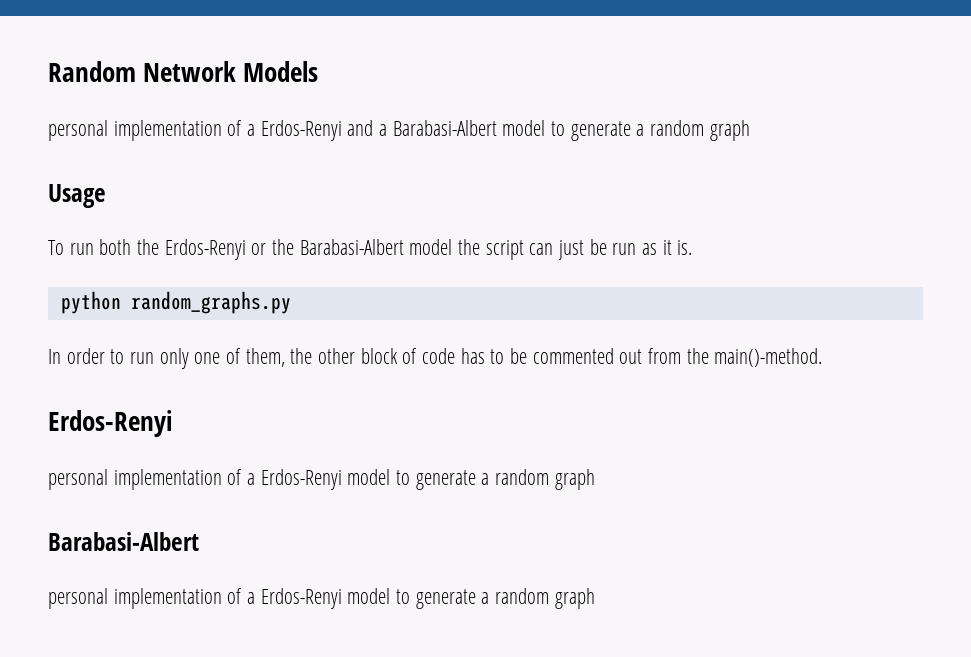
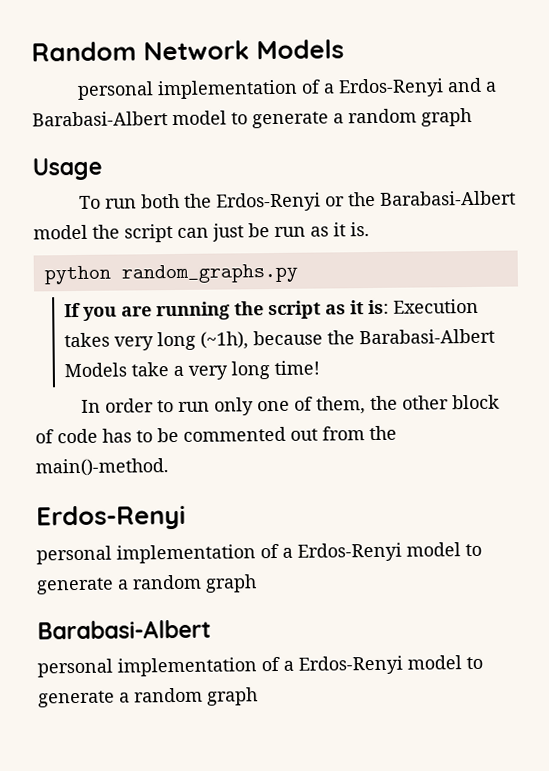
(291, 302) none -> [64,298,480,321] [64,328,496,351] [64,360,321,380] // If you are running the script as it is: Execution takes very long (~1h), because the Barabasi-Albert Models take a very long time!

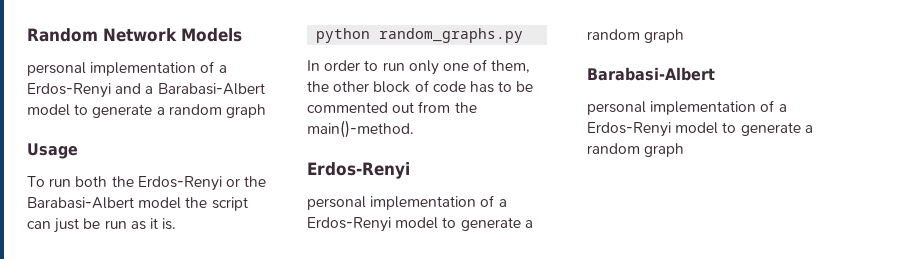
[64,298,480,321] [64,328,496,351] [64,360,321,380] // If you are running the script as it is: Execution takes very long (~1h), because the Barabasi-Albert Models take a very long time! -> (524, 35) none

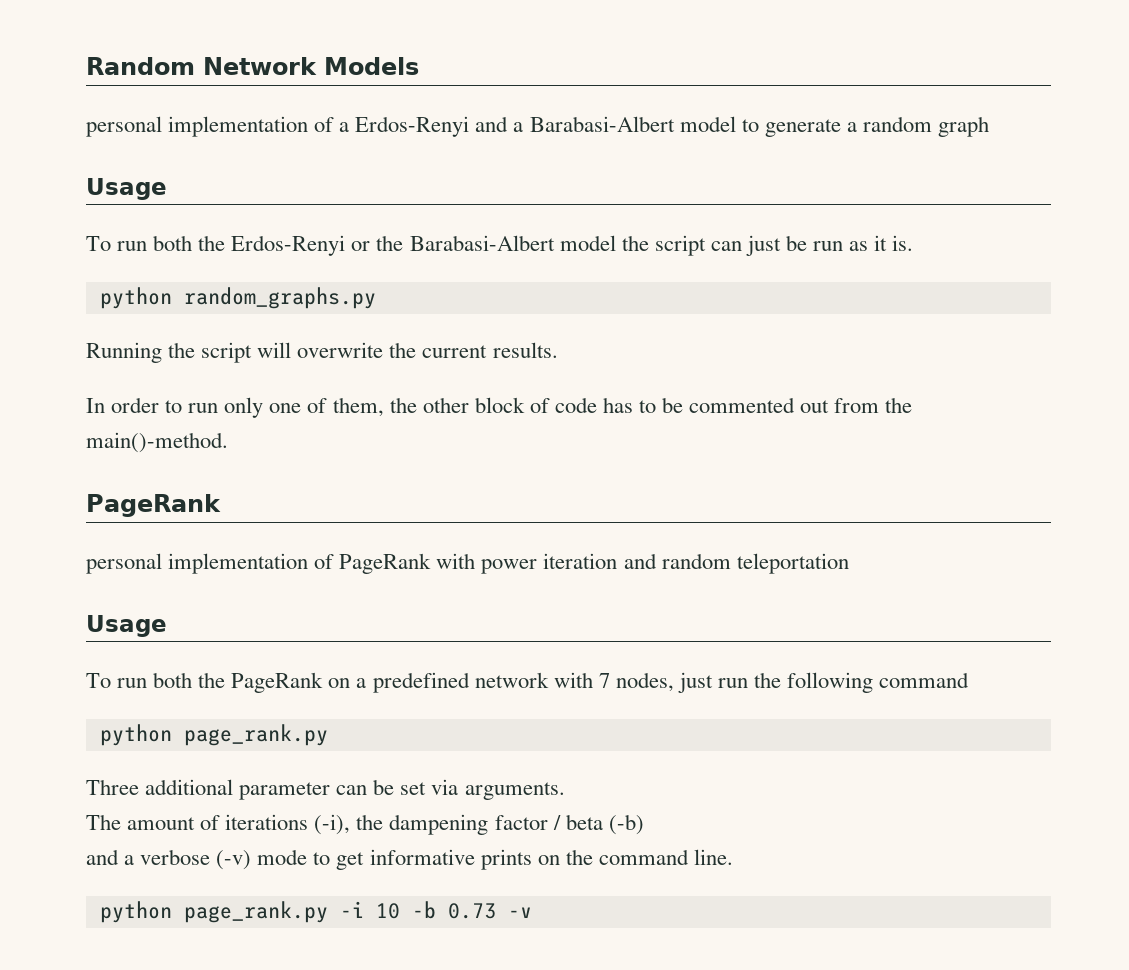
(524, 35) none -> [86,342,558,363] // Running the script will overwrite the current results.
[307,162,410,179] [307,195,507,210] [307,217,533,232] [587,29,685,43] [587,67,715,81] [587,100,787,115] [587,122,813,137] [587,143,685,157] Erdos-Renyi // personal implementation of a Erdos-Renyi model to generate a random graph // Barabasi-Albert // personal implementation of a Erdos-Renyi model to generate a random graph -> [86,494,221,517] [86,553,849,574] [86,615,167,637] [86,672,970,693] [99,724,328,746] [86,779,565,800] [86,814,644,835] [86,849,733,870] [99,901,532,923] PageRank // personal implementation of PageRank with power iteration and random teleportation // Usage // To run both the PageRank on a predefined network with 7 nodes, just run the following command // python page_rank.py // Three additional parameter can be set via arguments. // The amount of iterations (-i), the dampening factor / beta (-b) // and a verbose (-v) mode to get informative prints on the command line. // python page_rank.py -i 10 -b 0.73 -v

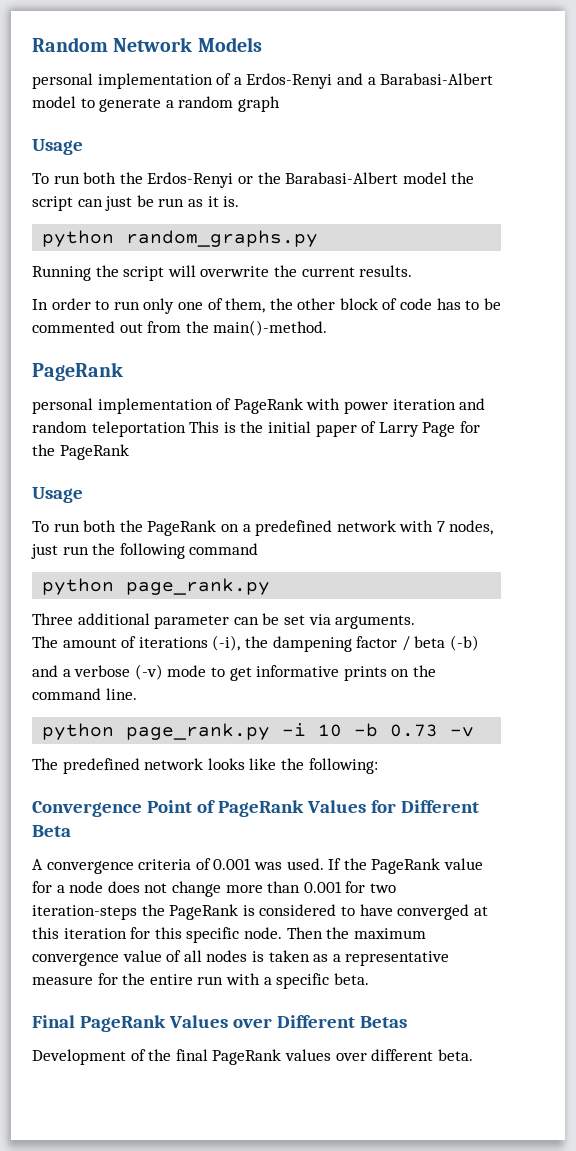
(849, 563) none -> [189,421,480,437] [32,444,129,460] This is the initial paper of Larry Page for the PageRank
(532, 912) none -> [32,758,378,774] [32,800,479,817] [32,825,71,837] [32,858,483,874] [32,881,396,897] [32,904,488,920] [32,927,426,943] [32,950,450,966] [32,973,369,989] [32,1015,407,1032] [32,1049,473,1065] // The predefined network looks like the following: // Convergence Point of PageRank Values for Different Beta // A convergence criteria of 0.001 was used. If the PageRank value for a node does not change more than 0.001 for two iteration-steps the PageRank is considered to have converged at this iteration for this specific node. Then the maximum convergence value of all nodes is taken as a representative measure for the entire run with a specific beta. // Final PageRank Values over Different Betas // Development of the final PageRank values over different beta.

